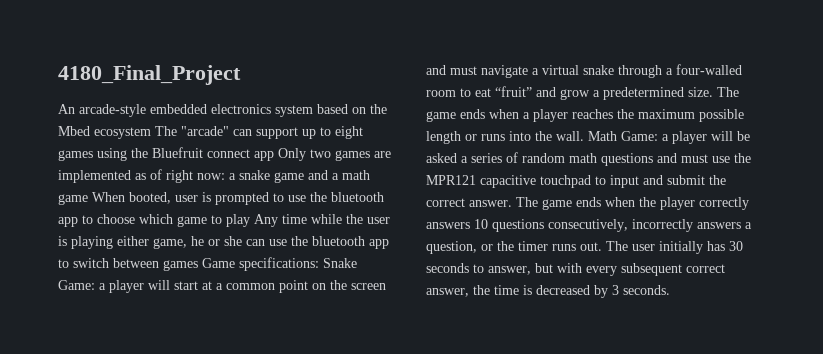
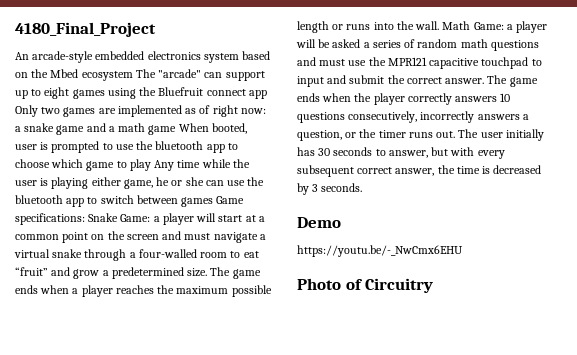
(670, 290) none -> [297,217,341,228] [297,245,463,257] [297,278,434,293] // Demo // https://youtu.be/-_NwCmx6EHU // Photo of Circuitry

